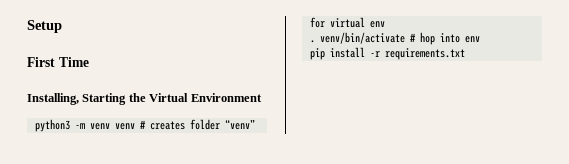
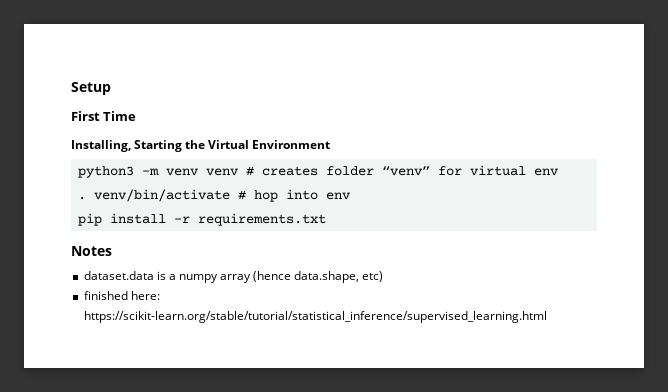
(465, 54) none -> [71,246,112,256] [83,271,384,283] [83,291,160,300] [83,311,547,323] // Notes // dataset.data is a numpy array (hence data.shape, etc) // finished here: https://scikit-learn.org/stable/tutorial/statistical_inference/supervised_learning.html

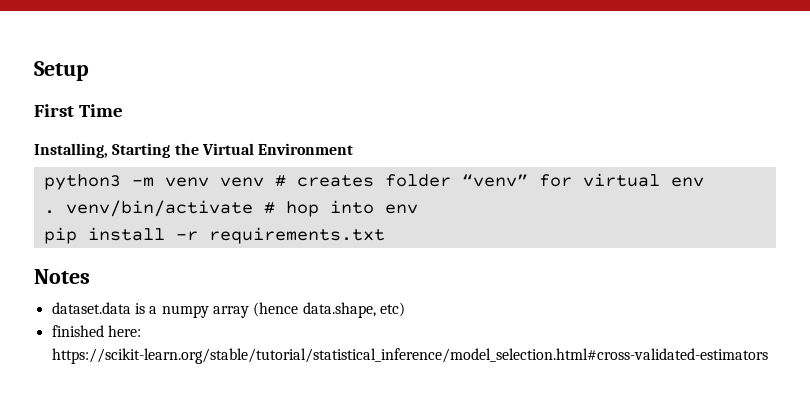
[83,311,547,323] https://scikit-learn.org/stable/tutorial/statistical_inference/supervised_learning.html -> [51,348,768,364] https://scikit-learn.org/stable/tutorial/statistical_inference/model_selection.html#cross-validated-estimators

